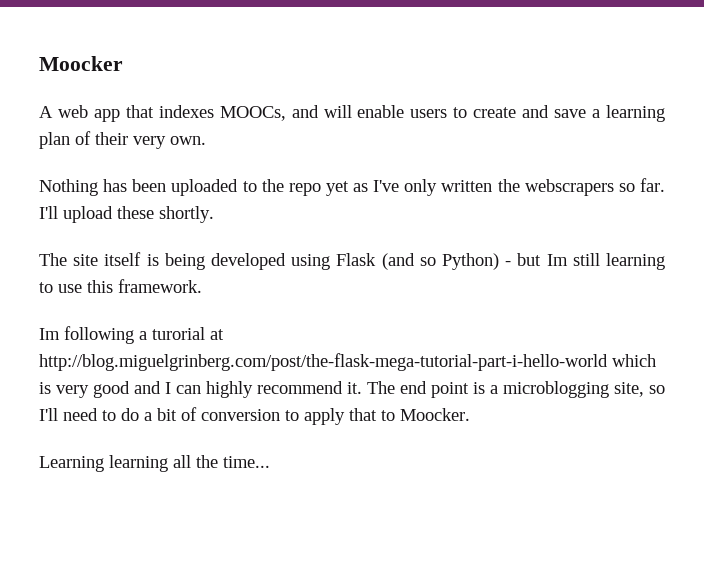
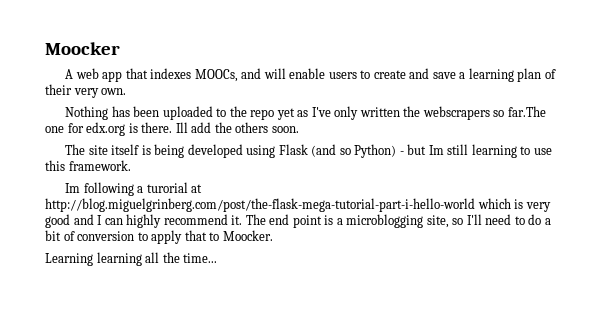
[639,178,665,192] [39,206,214,223] far. I'll upload these shortly. -> [507,106,546,117] [45,122,299,136] far.The one for edx.org is there. Ill add the others soon.

